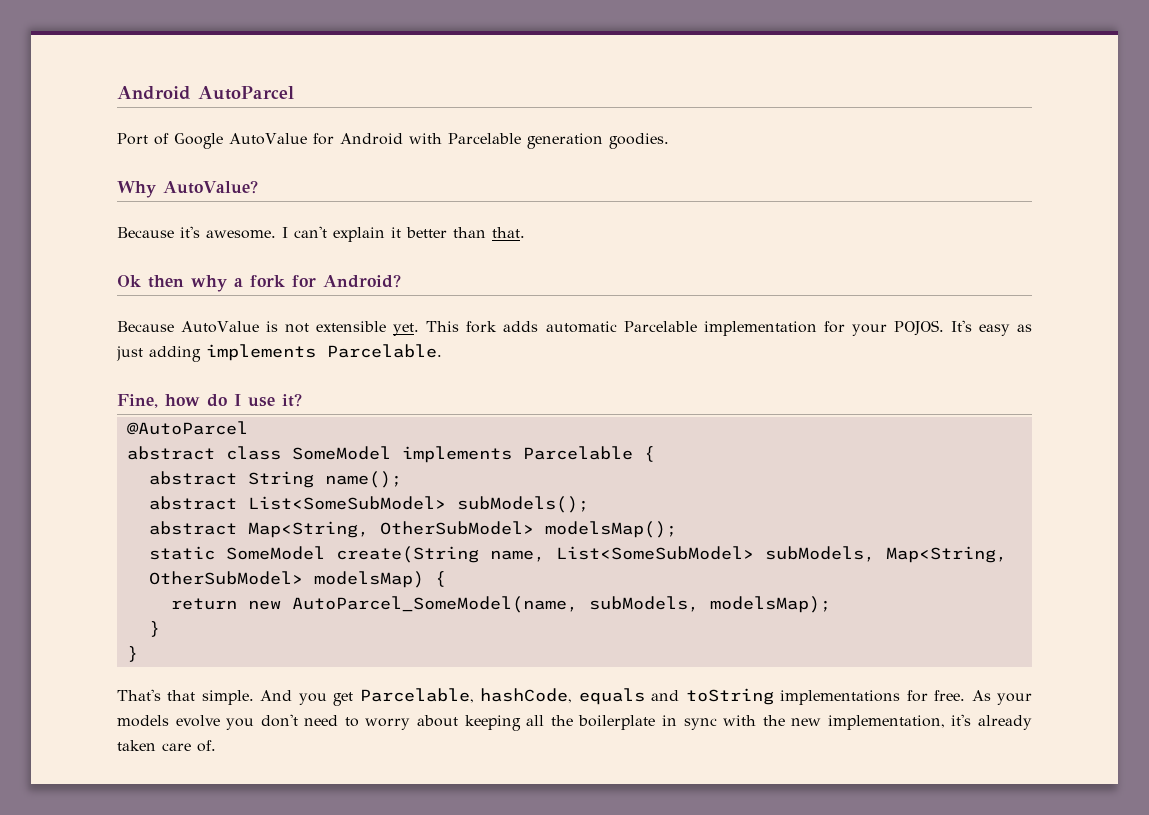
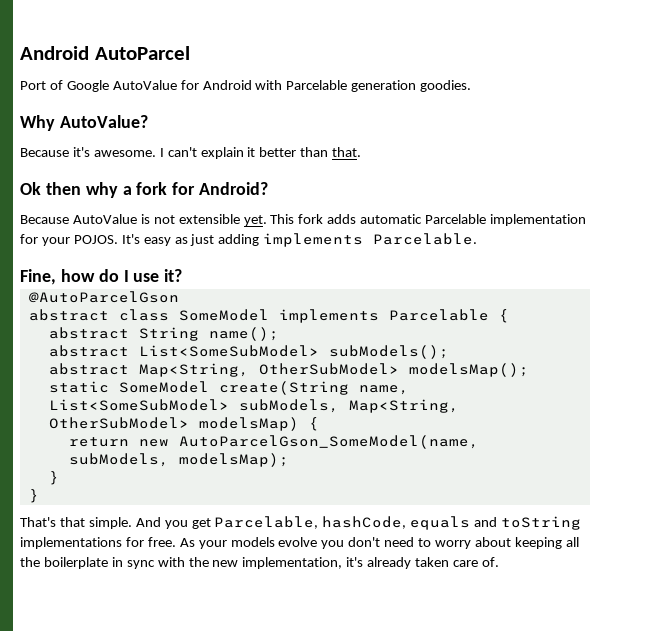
[126,421,248,435] @AutoParcel -> [28,291,179,303] @AutoParcelGson
[291,596,578,613] AutoParcel_SomeModel(name, -> [178,435,479,449] AutoParcelGson_SomeModel(name,

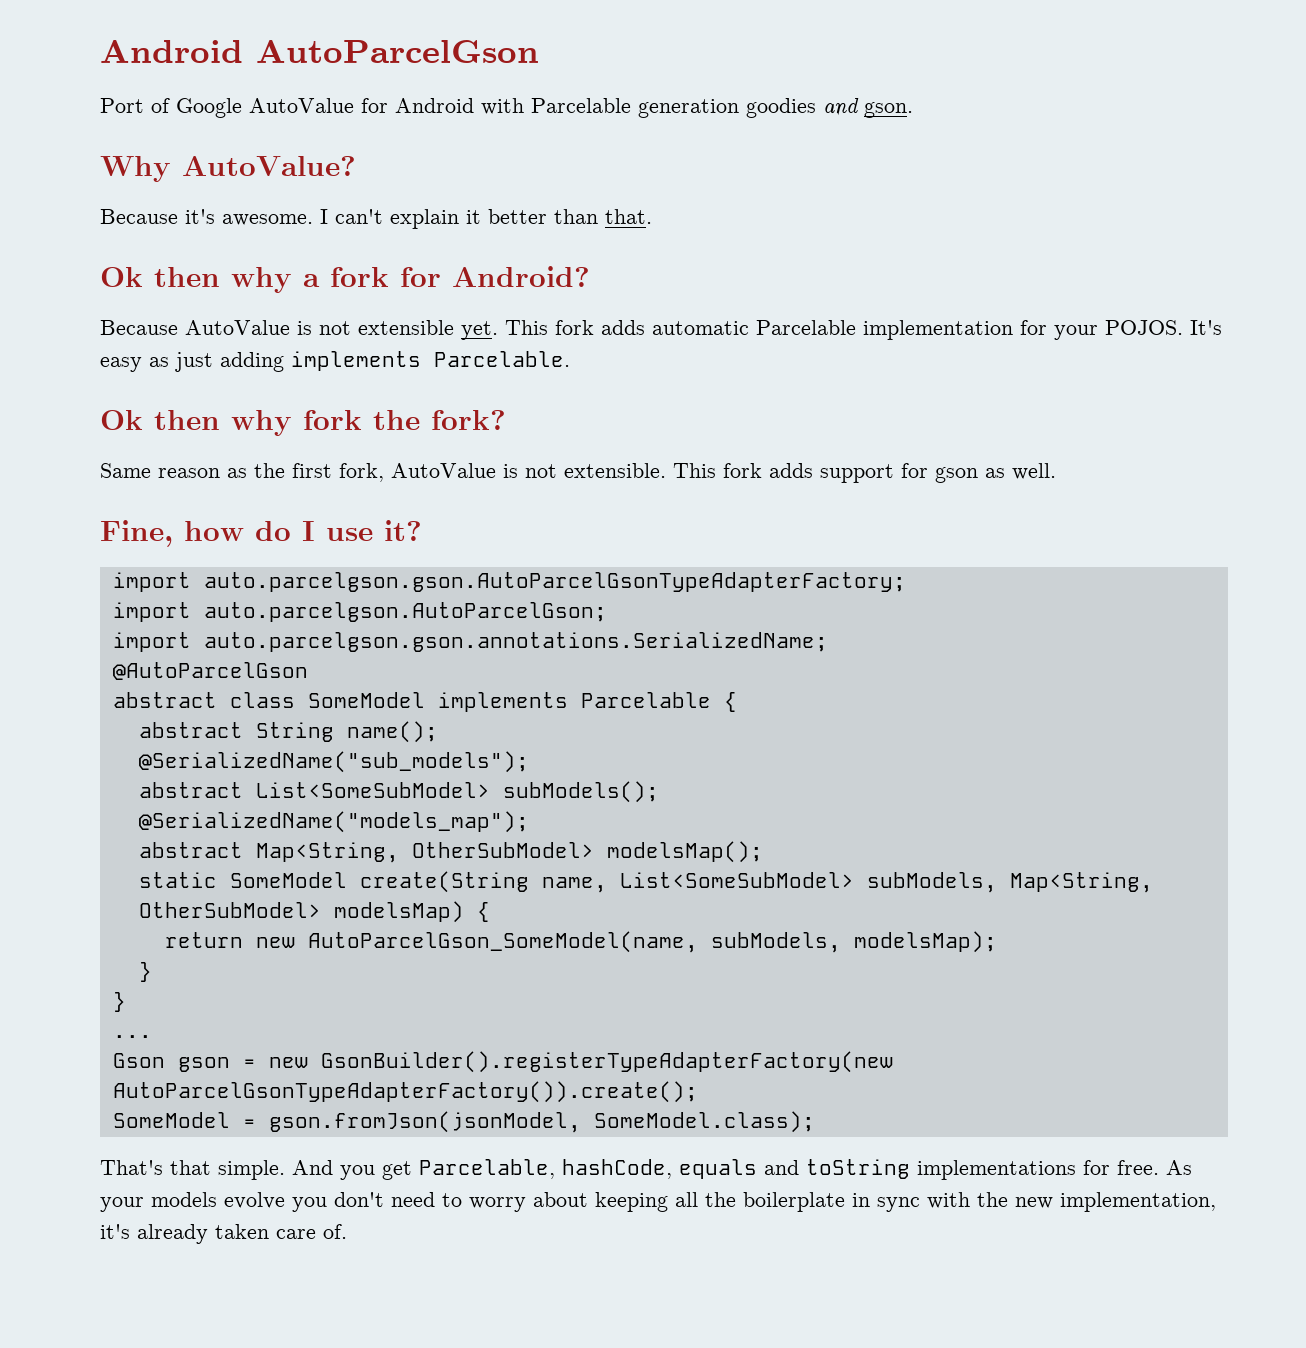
[20,46,190,60] Android AutoParcel -> [100,40,539,63] Android AutoParcelGson
[420,80,472,92] goodies. -> [746,98,913,118] goodies and gson.
(478, 239) none -> [100,410,506,436] [100,463,1056,483] // Ok then why fork the fork? // Same reason as the first fork, AutoValue is not extensible. This fork adds support for gson as well.
(183, 275) none -> [112,572,906,592] [112,602,607,622] [112,632,828,652] // import auto.parcelgson.gson.AutoParcelGsonTypeAdapterFactory; // import auto.parcelgson.AutoParcelGson; // import auto.parcelgson.gson.annotations.SerializedName;
(279, 334) none -> [138,751,529,773] // @SerializedName("sub_models");
(449, 352) none -> [138,811,529,833] // @SerializedName("models_map");
(39, 496) none -> [112,1035,152,1038] [112,1051,893,1073] [112,1081,698,1103] [112,1111,815,1133] // ... // Gson gson = new GsonBuilder().registerTypeAdapterFactory(new AutoParcelGsonTypeAdapterFactory()).create(); // SomeModel = gson.fromJson(jsonModel, SomeModel.class);

